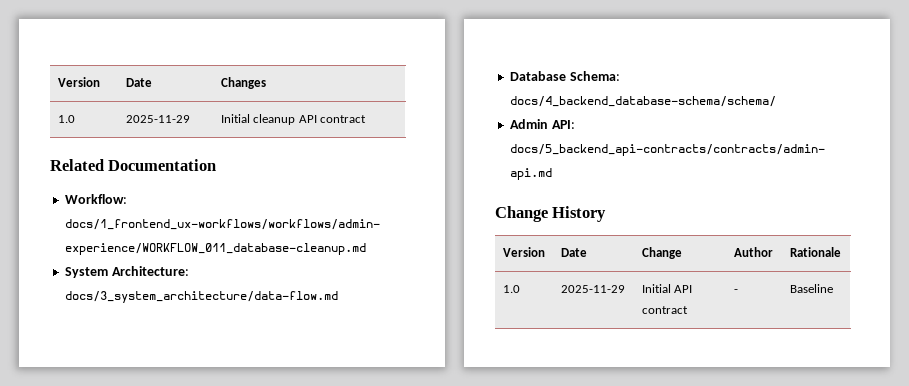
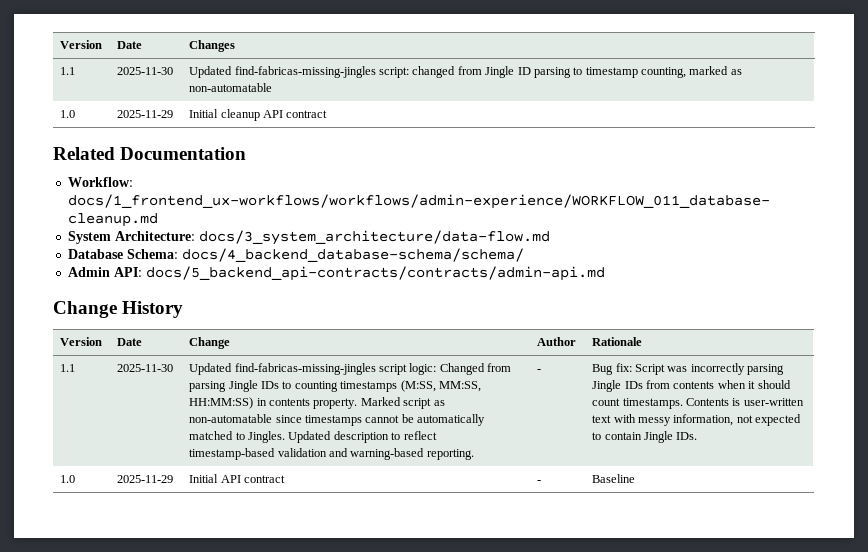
(266, 83) none -> [60,67,76,75] [117,67,174,75] [189,66,742,78] [189,83,273,92] // 1.1 | 2025-11-30 | Updated find-fabricas-missing-jingles script: changed from Jingle ID parsing to timestamp counting, marked as non-automatable
(841, 252) none -> [60,364,76,372] [117,364,174,372] [189,363,512,375] [189,380,481,392] [189,397,445,409] [189,414,486,426] [189,431,437,443] [189,448,474,460] [537,369,542,372] [592,363,785,375] [592,380,791,392] [592,398,804,409] [592,414,802,426] [592,431,698,443] // 1.1 | 2025-11-30 | Updated find-fabricas-missing-jingles script logic: Changed from parsing Jingle IDs to counting timestamps (M:SS, MM:SS, HH:MM:SS) in contents property. Marked script as non-automatable since timestamps cannot be automatically matched to Jingles. Updated description to reflect timestamp-based validation and warning-based reporting. | - | Bug fix: Script was incorrectly parsing Jingle IDs from contents when it should count timestamps. Contents is user-written text with messy information, not expected to contain Jingle IDs.

